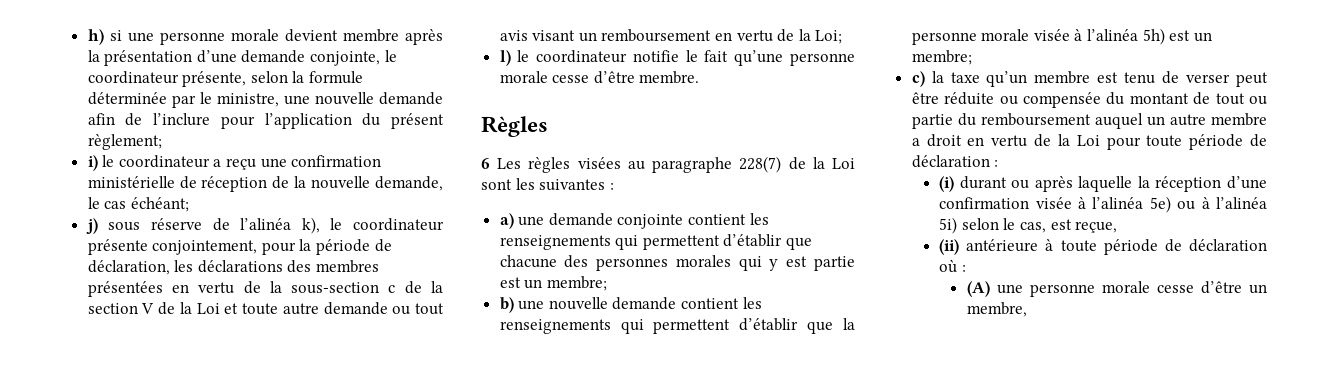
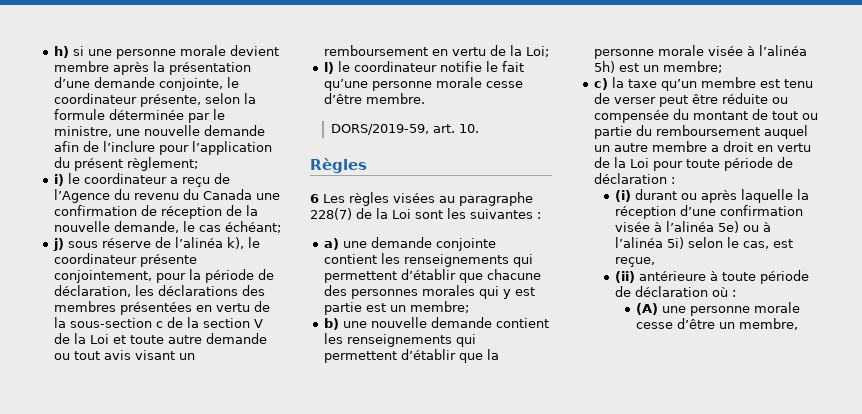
(257, 164) none -> [214,173,231,184] [54,189,253,203] de l’Agence du revenu du Canada
[87,176,175,188] ministérielle -> (138, 210) none
(700, 77) none -> [330,124,479,135] // DORS/2019-59, art. 10.

